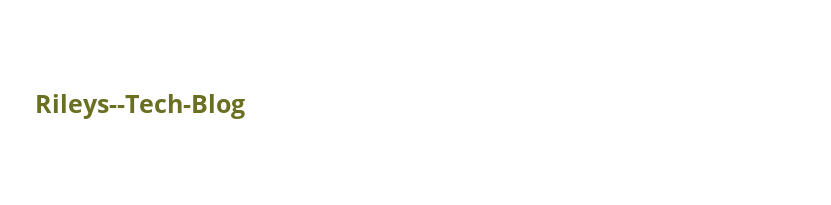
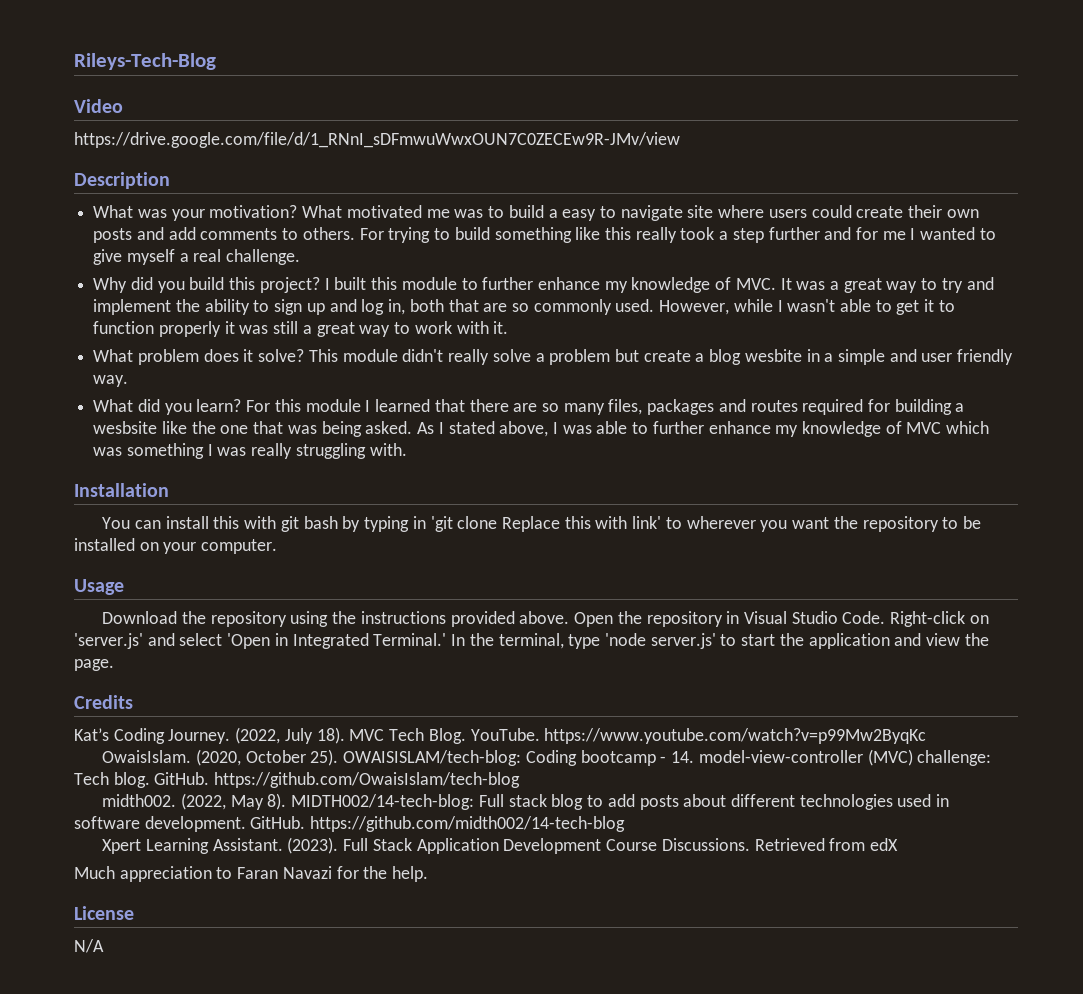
[35,94,245,119] Rileys--Tech-Blog -> [74,53,216,70] [74,99,123,113] [74,132,680,148] [74,172,170,189] [93,205,979,221] [93,227,996,243] [93,249,301,265] [93,277,994,293] [93,299,955,315] [93,321,509,337] [93,349,1014,365] [93,375,129,387] [93,399,965,415] [93,421,990,437] [93,443,407,459] [74,483,169,497] [102,516,981,532] [74,538,278,554] [74,579,124,595] [102,611,989,627] [74,633,989,649] [74,659,114,671] [74,695,133,709] [74,727,927,744] [102,749,992,766] [74,772,521,788] [102,793,950,810] [74,816,626,832] [102,837,898,854] [74,866,429,882] [74,906,134,920] [74,939,104,953] Rileys-Tech-Blog // Video // https://drive.google.com/file/d/1_RNnI_sDFmwuWwxOUN7C0ZECEw9R-JMv/view // Description // What was your motivation? What motivated me was to build a easy to navigate site where users could create their own posts and add comments to others. For trying to build something like this really took a step further and for me I wanted to give myself a real challenge. // Why did you build this project? I built this module to further enhance my knowledge of MVC. It was a great way to try and implement the ability to sign up and log in, both that are so commonly used. However, while I wasn't able to get it to function properly it was still a great way to work with it. // What problem does it solve? This module didn't really solve a problem but create a blog wesbite in a simple and user friendly way. // What did you learn? For this module I learned that there are so many files, packages and routes required for building a wesbsite like the one that was being asked. As I stated above, I was able to further enhance my knowledge of MVC which was something I was really struggling with. // Installation // You can install this with git bash by typing in 'git clone Replace this with link' to wherever you want the repository to be installed on your computer. // Usage // Download the repository using the instructions provided above. Open the repository in Visual Studio Code. Right-click on 'server.js' and select 'Open in Integrated Terminal.' In the terminal, type 'node server.js' to start the application and view the page. // Credits // Kat’s Coding Journey. (2022, July 18). MVC Tech Blog. YouTube. https://www.youtube.com/watch?v=p99Mw2ByqKc // OwaisIslam. (2020, October 25). OWAISISLAM/tech-blog: Coding bootcamp - 14. model-view-controller (MVC) challenge: Tech blog. GitHub. https://github.com/OwaisIslam/tech-blog // midth002. (2022, May 8). MIDTH002/14-tech-blog: Full stack blog to add posts about different technologies used in software development. GitHub. https://github.com/midth002/14-tech-blog // Xpert Learning Assistant. (2023). Full Stack Application Development Course Discussions. Retrieved from edX // Much appreciation to Faran Navazi for the help. // License // N/A

